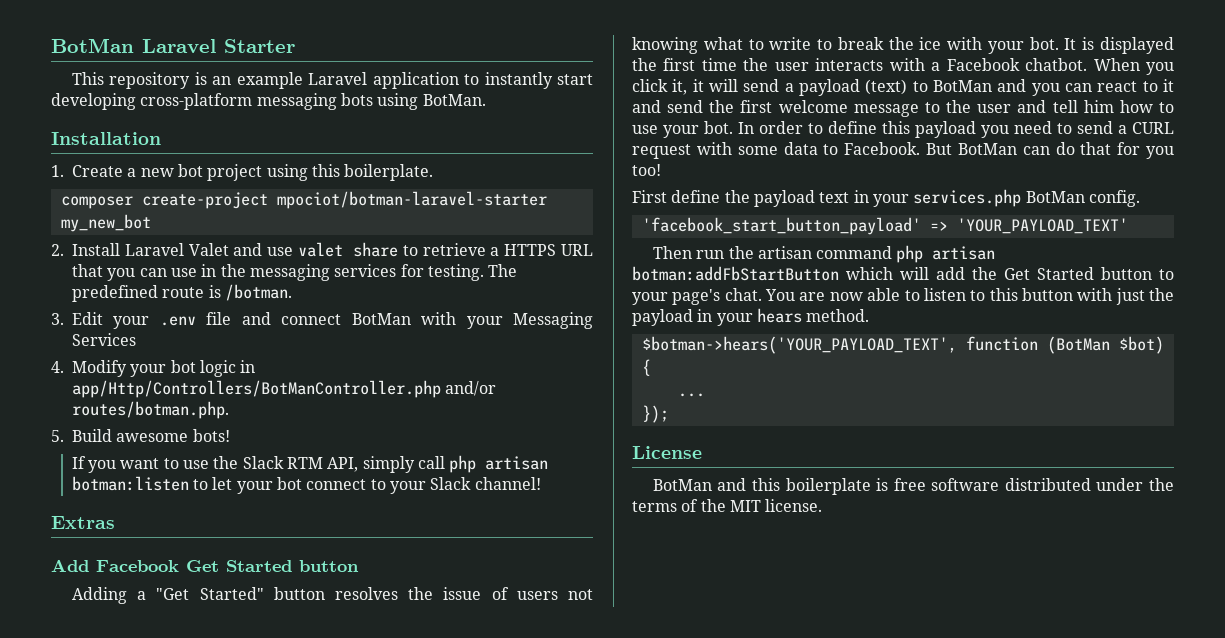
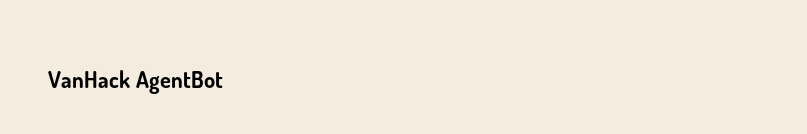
[51,38,295,53] [71,72,593,89] [51,93,486,110] [51,132,161,145] [51,164,434,181] [60,191,547,209] [60,214,151,232] [51,242,593,257] [72,264,518,281] [72,284,292,302] [51,312,594,329] [72,333,136,346] [51,360,256,377] [72,380,497,398] [72,401,229,419] [51,429,230,442] [71,455,549,473] [71,476,541,494] [51,516,115,529] [51,559,359,572] [71,587,593,604] [632,37,1174,54] [632,58,1174,75] [632,79,1174,96] [632,100,1174,117] [632,121,1174,138] [632,142,1174,159] [632,164,661,176] [632,189,1140,207] [641,217,1128,235] [652,245,996,263] [632,266,1174,281] [632,288,1174,305] [632,308,870,326] [641,336,1164,354] [641,359,651,376] [677,393,705,397] [641,405,669,423] [632,446,702,459] [652,478,1174,495] [632,499,823,512] BotMan Laravel Starter // This repository is an example Laravel application to instantly start developing cross-platform messaging bots using BotMan. // Installation // 1. Create a new bot project using this boilerplate. // composer create-project mpociot/botman-laravel-starter my_new_bot // 2. Install Laravel Valet and use valet share to retrieve a HTTPS URL that you can use in the messaging services for testing. The predefined route is /botman. // 3. Edit your .env file and connect BotMan with your Messaging Services // 4. Modify your bot logic in app/Http/Controllers/BotManController.php and/or routes/botman.php. // 5. Build awesome bots! // If you want to use the Slack RTM API, simply call php artisan botman:listen to let your bot connect to your Slack channel! // Extras // Add Facebook Get Started button // Adding a "Get Started" button resolves the issue of users not knowing what to write to break the ice with your bot. It is displayed the first time the user interacts with a Facebook chatbot. When you click it, it will send a payload (text) to BotMan and you can react to it and send the first welcome message to the user and tell him how to use your bot. In order to define this payload you need to send a CURL request with some data to Facebook. But BotMan can do that for you too! // First define the payload text in your services.php BotMan config. // 'facebook_start_button_payload' => 'YOUR_PAYLOAD_TEXT' // Then run the artisan command php artisan botman:addFbStartButton which will add the Get Started button to your page's chat. You are now able to listen to this button with just the payload in your hears method. // $botman->hears('YOUR_PAYLOAD_TEXT', function (BotMan $bot) { // ... // }); // License // BotMan and this boilerplate is free software distributed under the terms of the MIT license. -> [48,70,224,94] VanHack AgentBot

